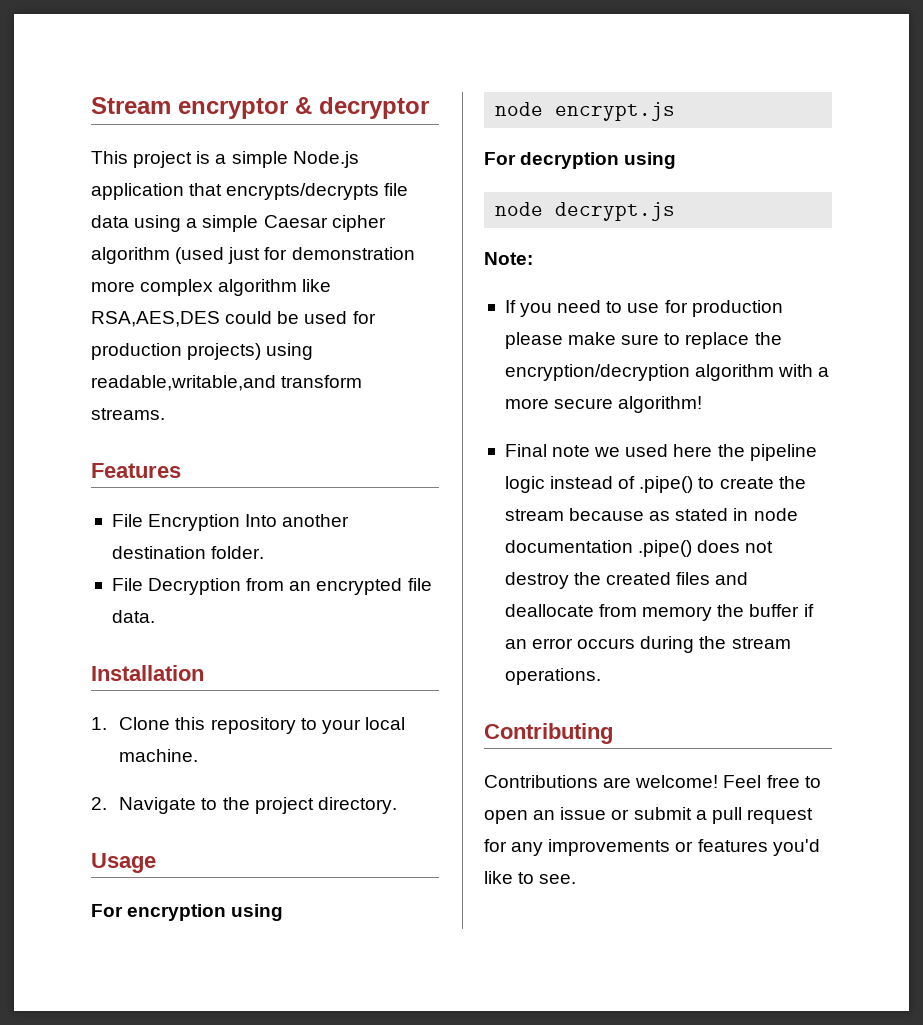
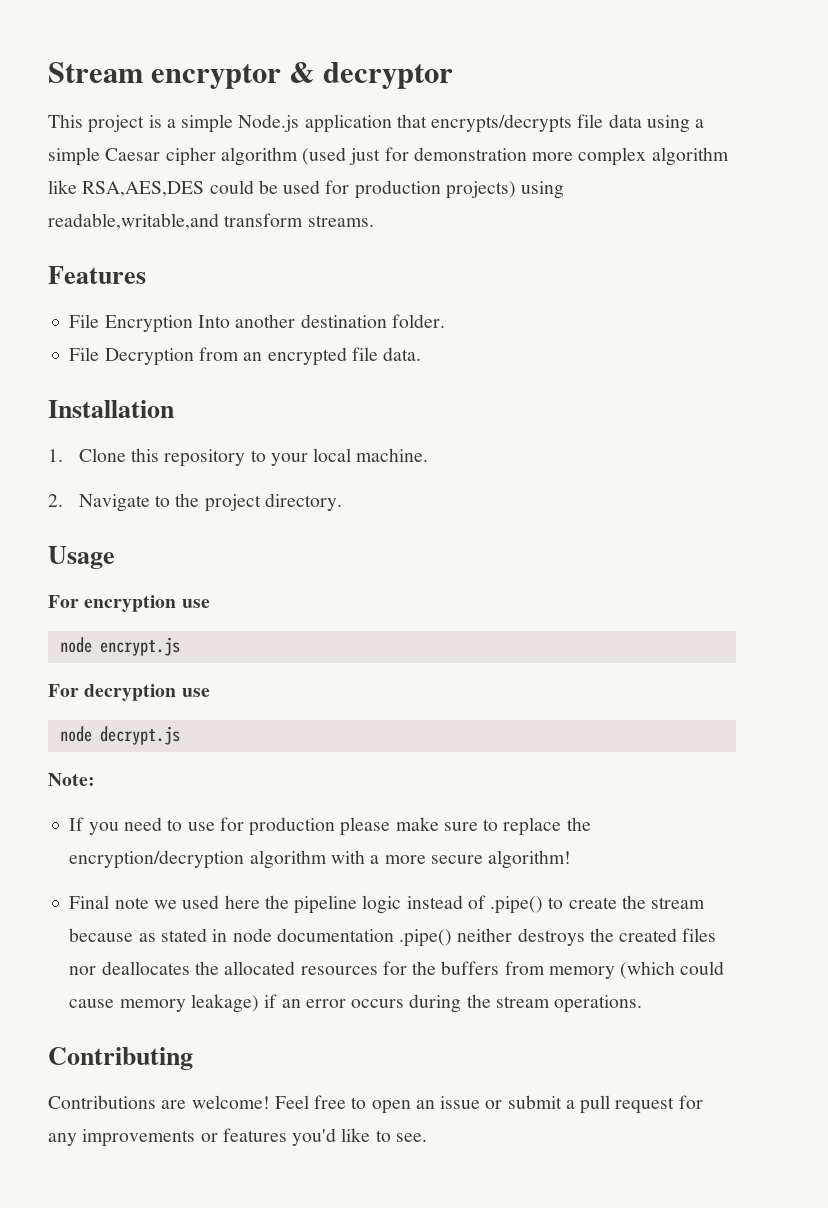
[231,904,284,921] using -> [181,599,210,608] use
[624,152,677,169] using -> [181,688,210,697] use
[697,540,774,553] [504,572,749,589] [504,604,800,621] does not destroy the created files and deallocate from memory the buffer -> [457,928,717,946] [69,961,725,979] [69,994,259,1013] neither destroys the created files nor deallocates the allocated resources for the buffers from memory (which could cause memory leakage)

